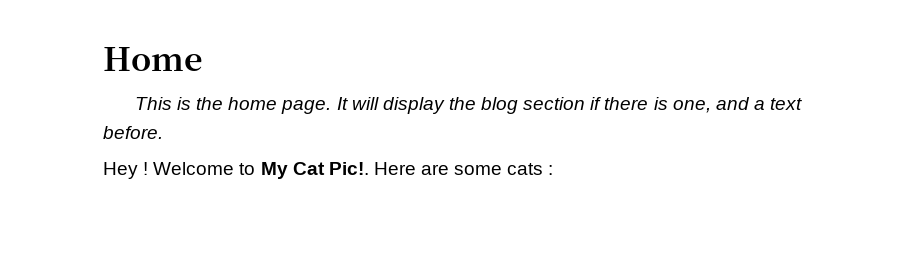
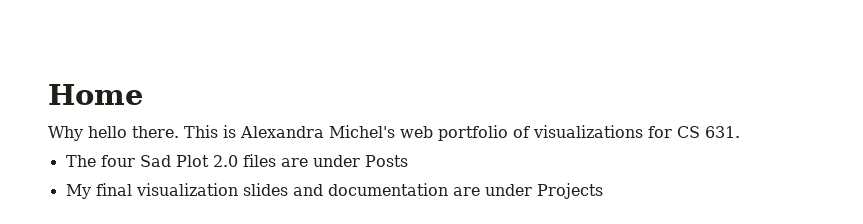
[134,97,803,114] [103,126,163,139] [103,162,554,179] This is the home page. It will display the blog section if there is one, and a text before. // Hey ! Welcome to My Cat Pic!. Here are some cats : -> [48,125,740,141] [65,154,408,167] [65,183,603,199] Why hello there. This is Alexandra Michel's web portfolio of visualizations for CS 631. // The four Sad Plot 2.0 files are under Posts // My final visualization slides and documentation are under Projects

